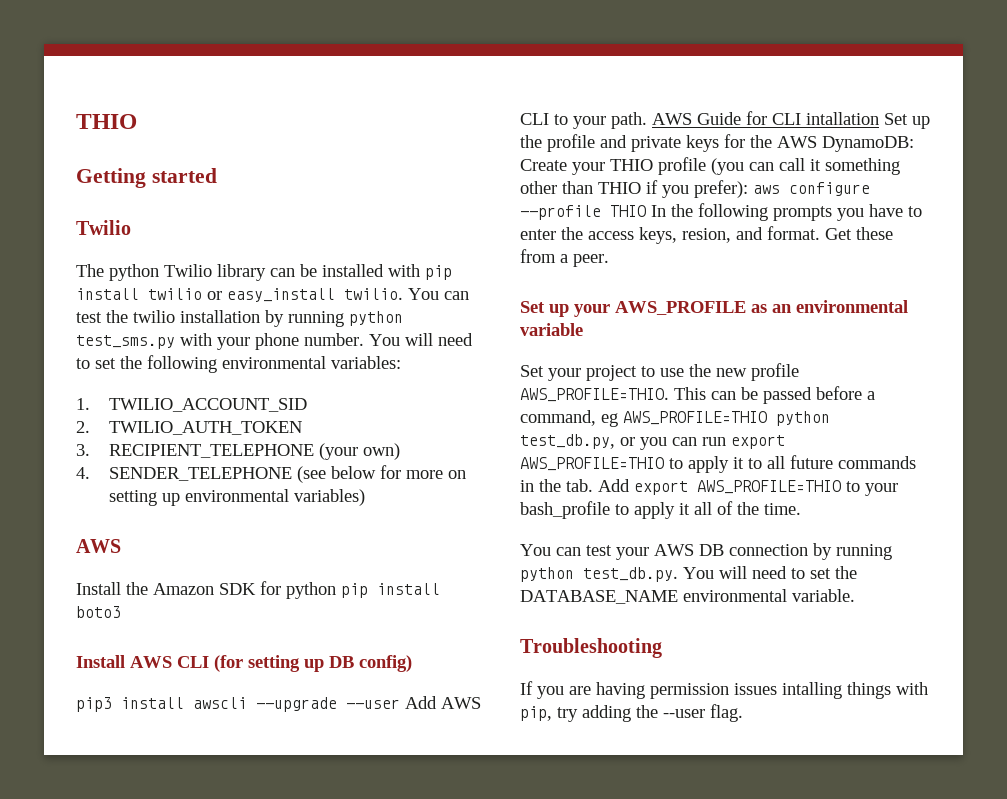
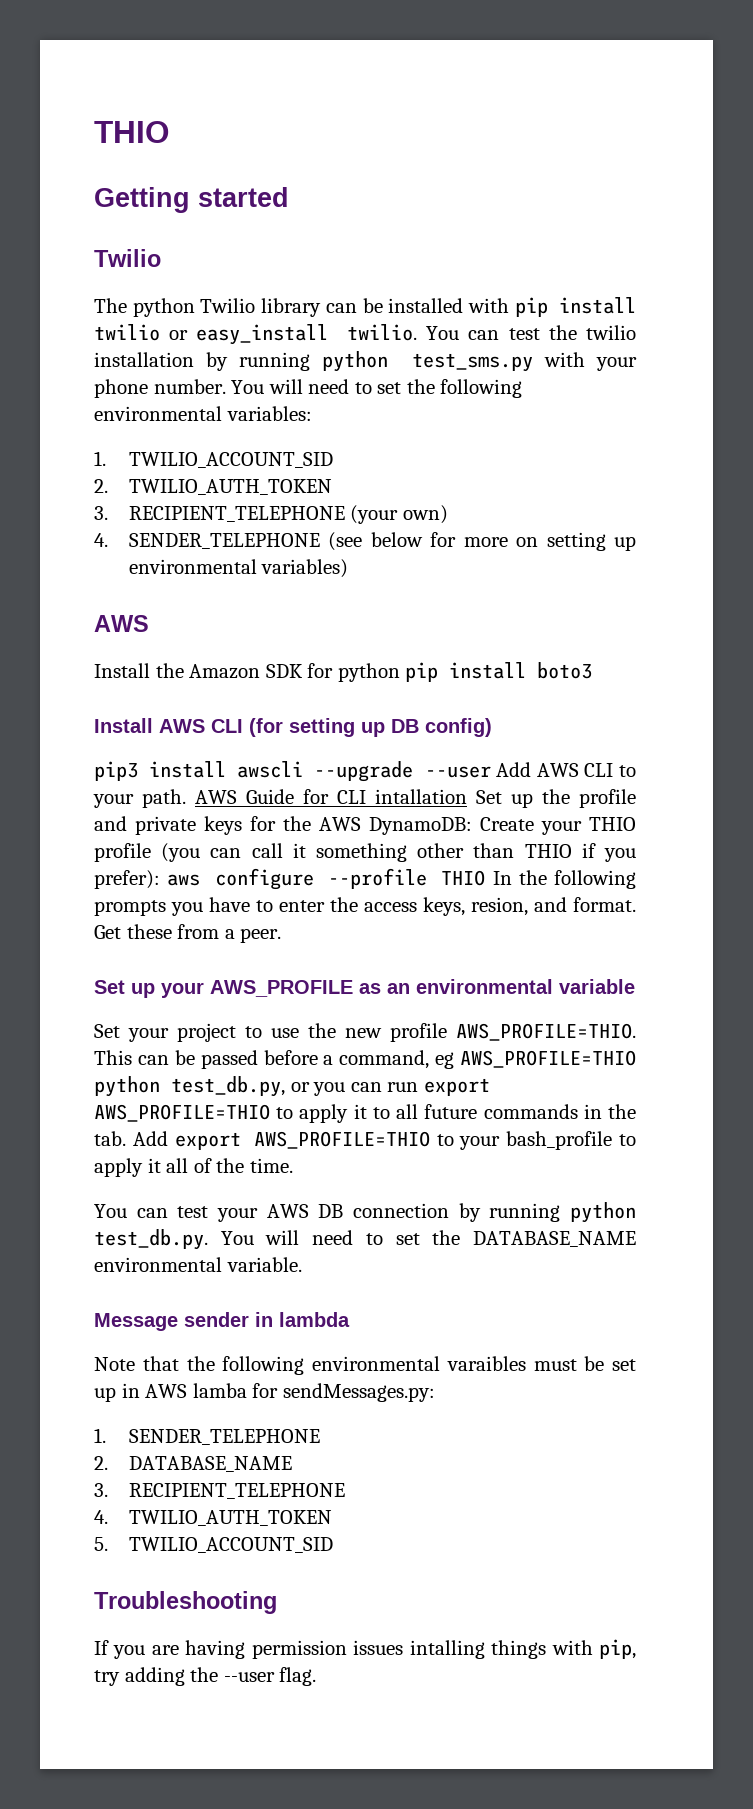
(855, 595) none -> [94,1312,350,1331] [94,1356,636,1375] [94,1383,435,1402] [94,1428,320,1445] [94,1456,292,1472] [94,1483,345,1499] [94,1510,332,1526] [94,1537,333,1553] // Message sender in lambda // Note that the following environmental varaibles must be set up in AWS lamba for sendMessages.py: // 1. SENDER_TELEPHONE // 2. DATABASE_NAME // 3. RECIPIENT_TELEPHONE // 4. TWILIO_AUTH_TOKEN // 5. TWILIO_ACCOUNT_SID

